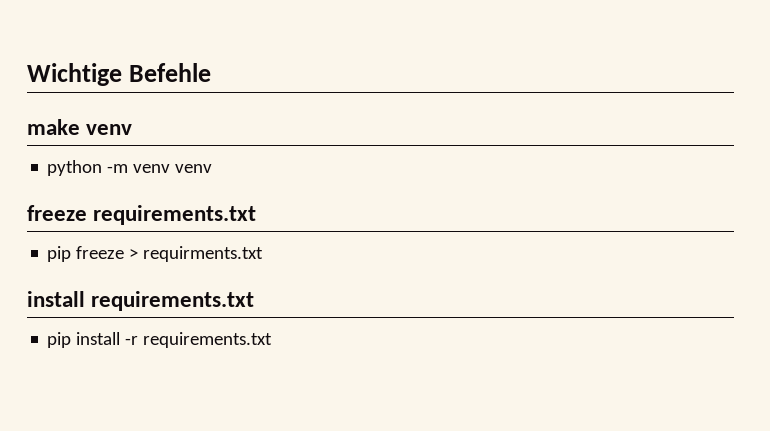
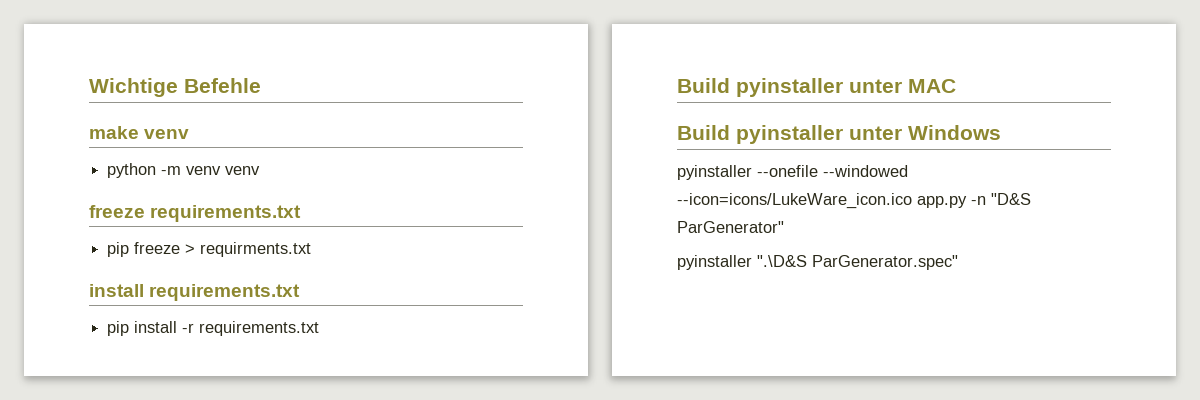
(273, 340) none -> [677,78,956,97] [677,125,1001,144] [677,165,908,180] [677,193,1031,209] [677,221,784,233] [677,255,958,270] // Build pyinstaller unter MAC // Build pyinstaller unter Windows // pyinstaller --onefile --windowed --icon=icons/LukeWare_icon.ico app.py -n "D&S ParGenerator" // pyinstaller ".\D&S ParGenerator.spec"

